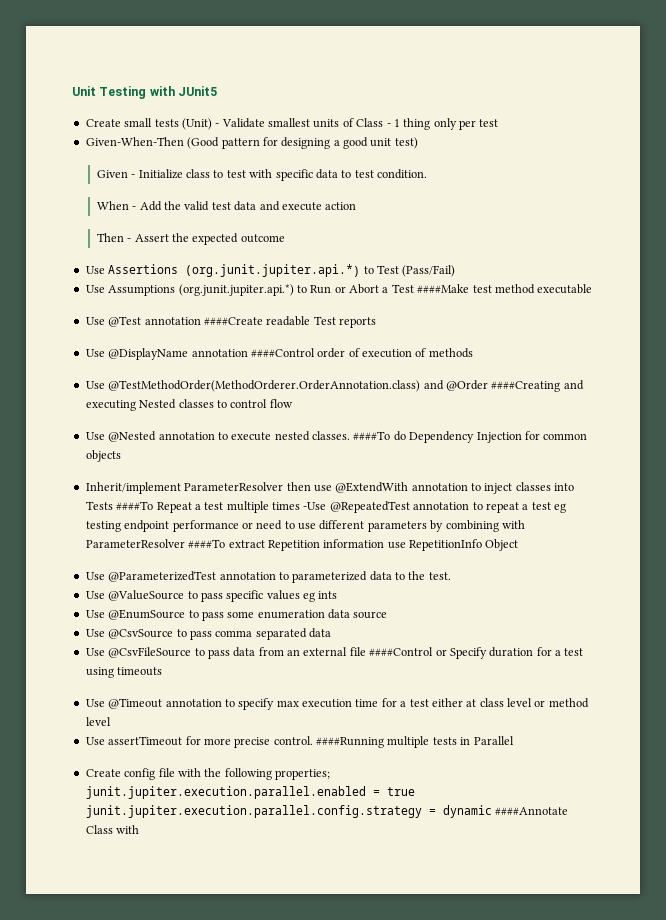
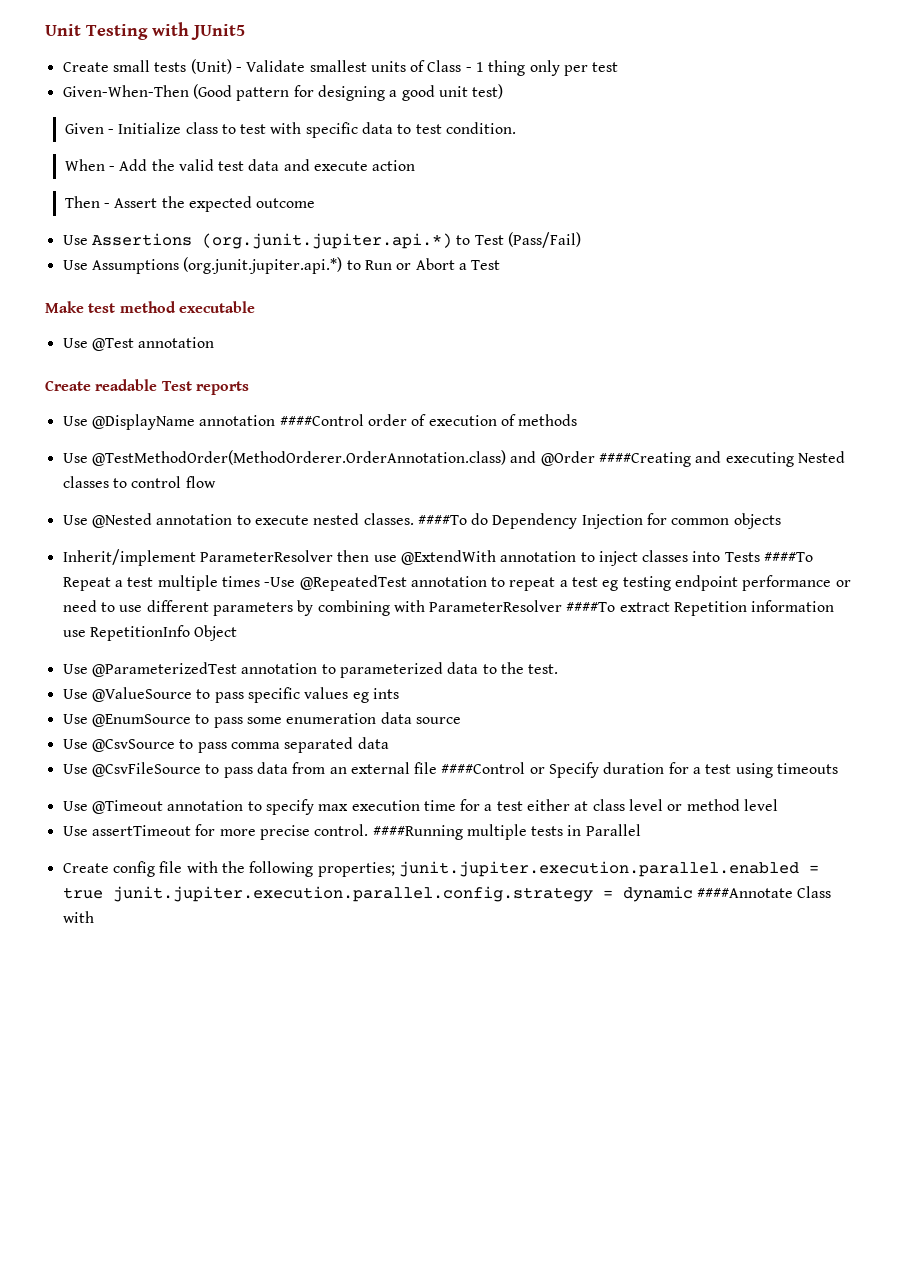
[417,284,470,293] ####Make -> [45,301,84,313] // Make
[203,317,263,325] ####Create -> [45,380,91,391] // Create

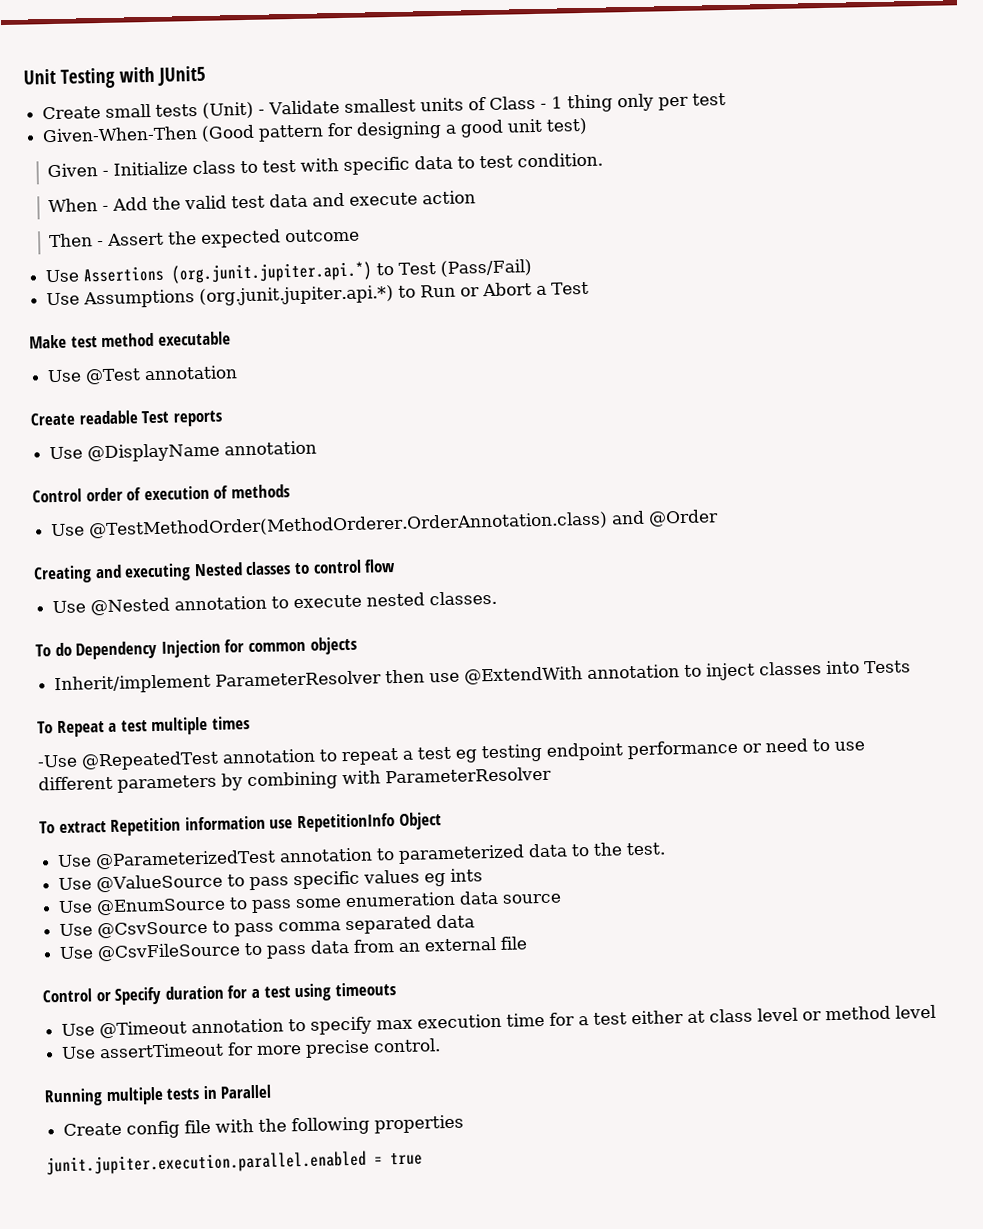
[279,414,364,426] ####Control -> [32,488,82,503] // Control
[598,452,691,467] ####Creating -> [33,565,92,584] // Creating
[417,515,467,525] ####To -> [35,644,51,657] // To
[764,552,814,562] ####To -> [37,721,53,734] // To
(260, 581) none -> (250, 723) //
[566,602,616,612] ####To -> [39,821,55,834] // To
[441,762,526,774] ####Control -> [42,988,92,1003] // Control
[372,825,463,840] ####Running -> [44,1088,103,1107] // Running
[317,862,395,877] properties; -> [374,1114,465,1134] properties //
[112,886,832,902] [62,911,94,923] junit.jupiter.execution.parallel.config.strategy = dynamic ####Annotate Class with -> (423, 1159) none

